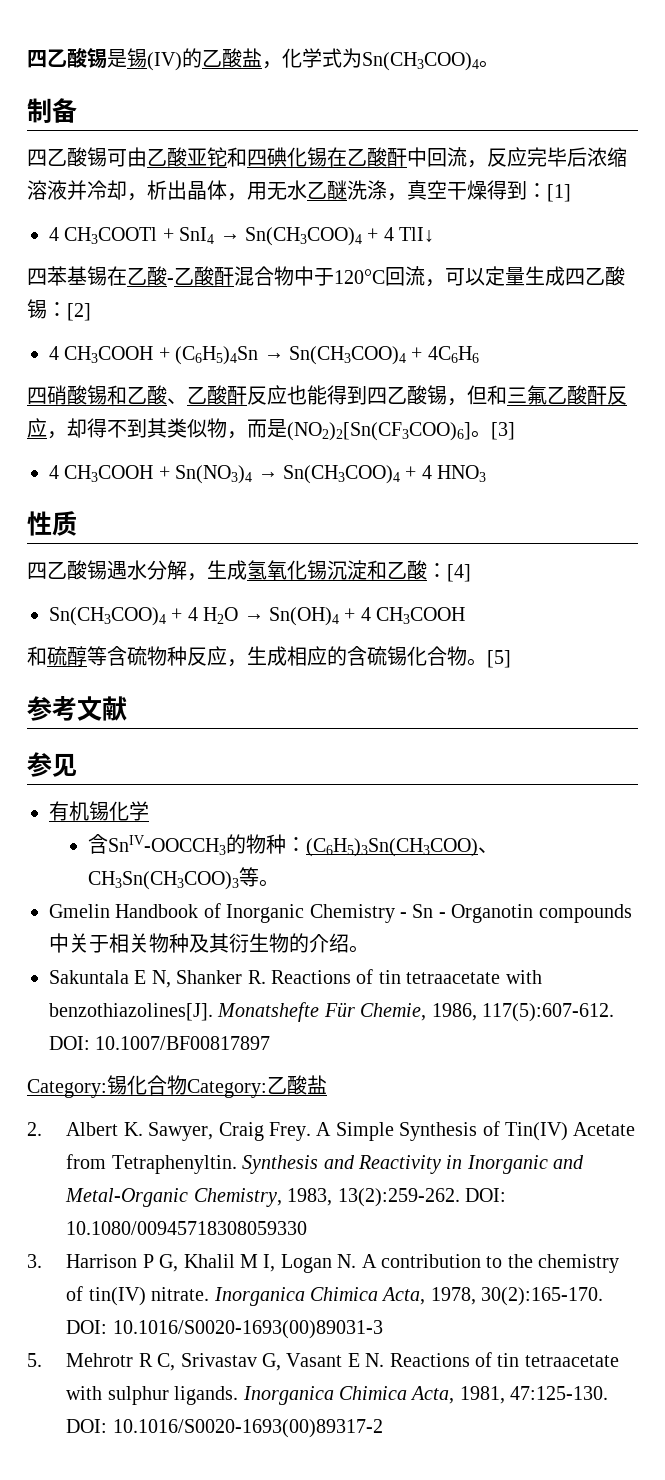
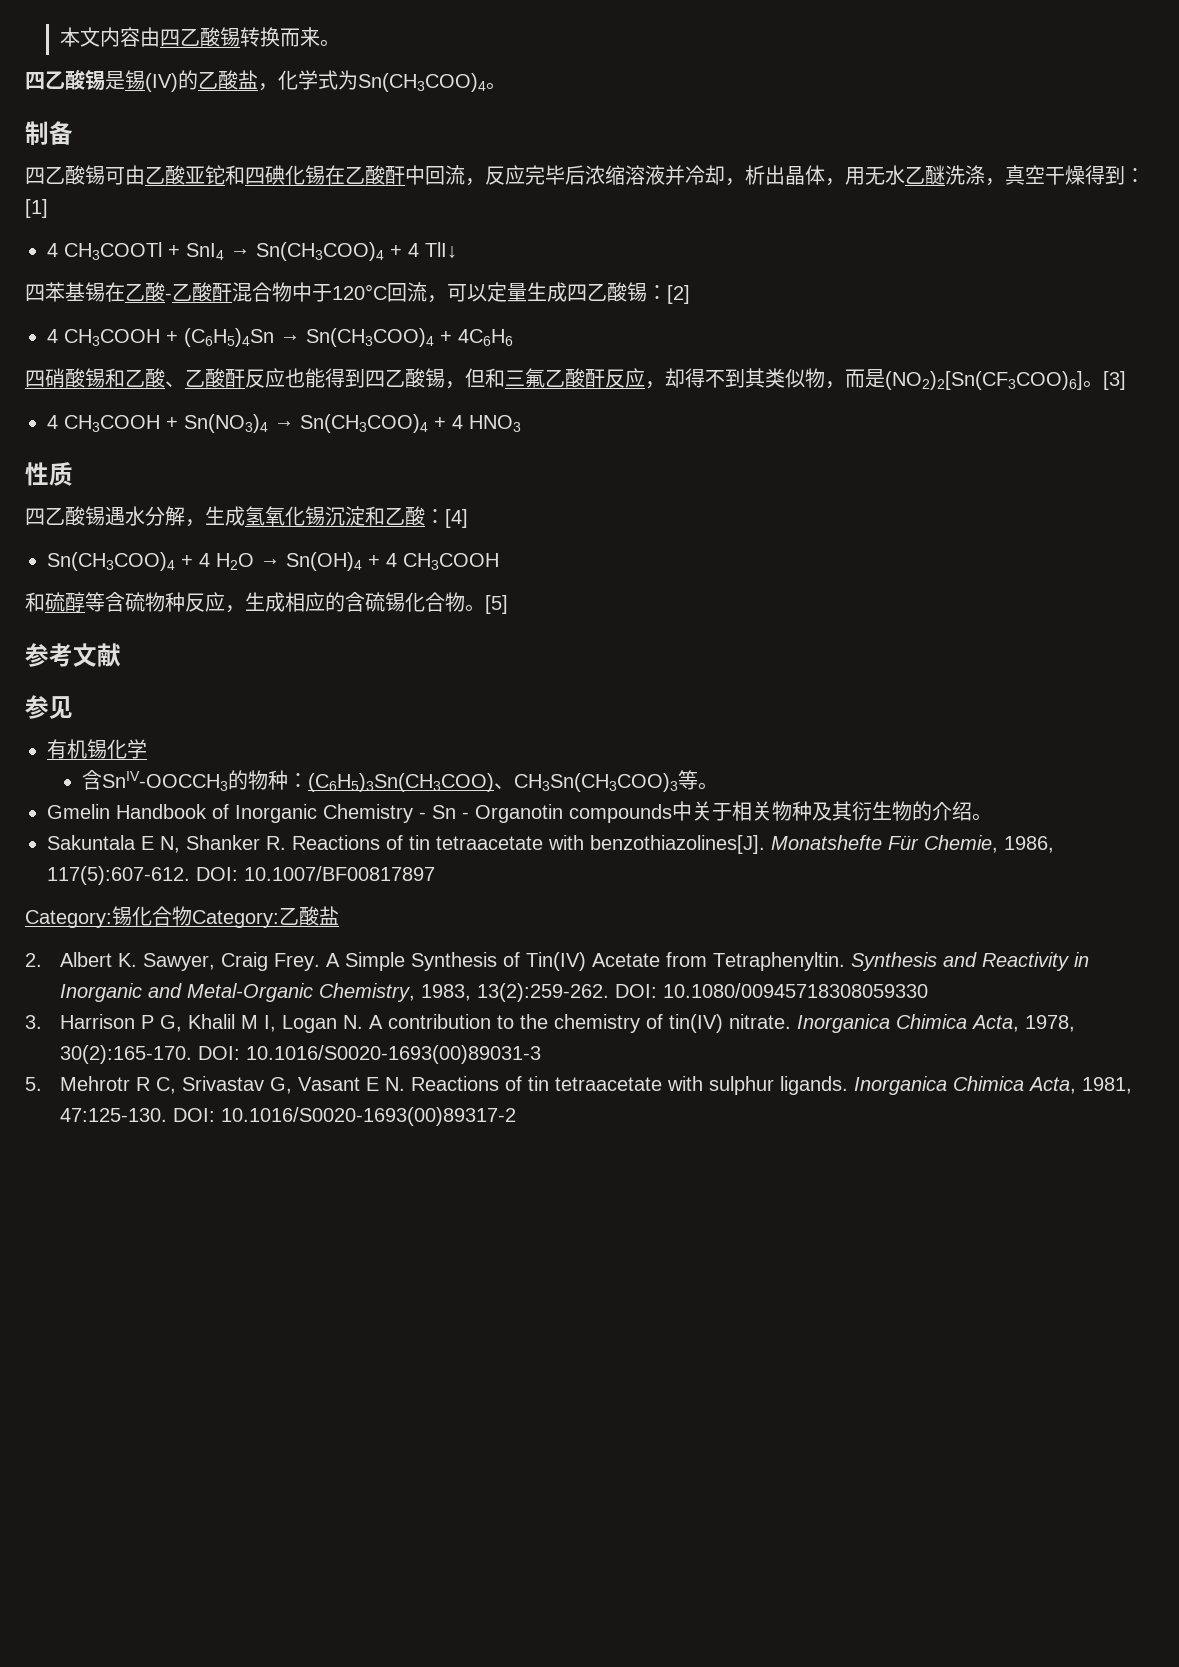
(27, 59) none -> [59,27,340,47] 本文内容由四乙酸锡转换而来。 //

